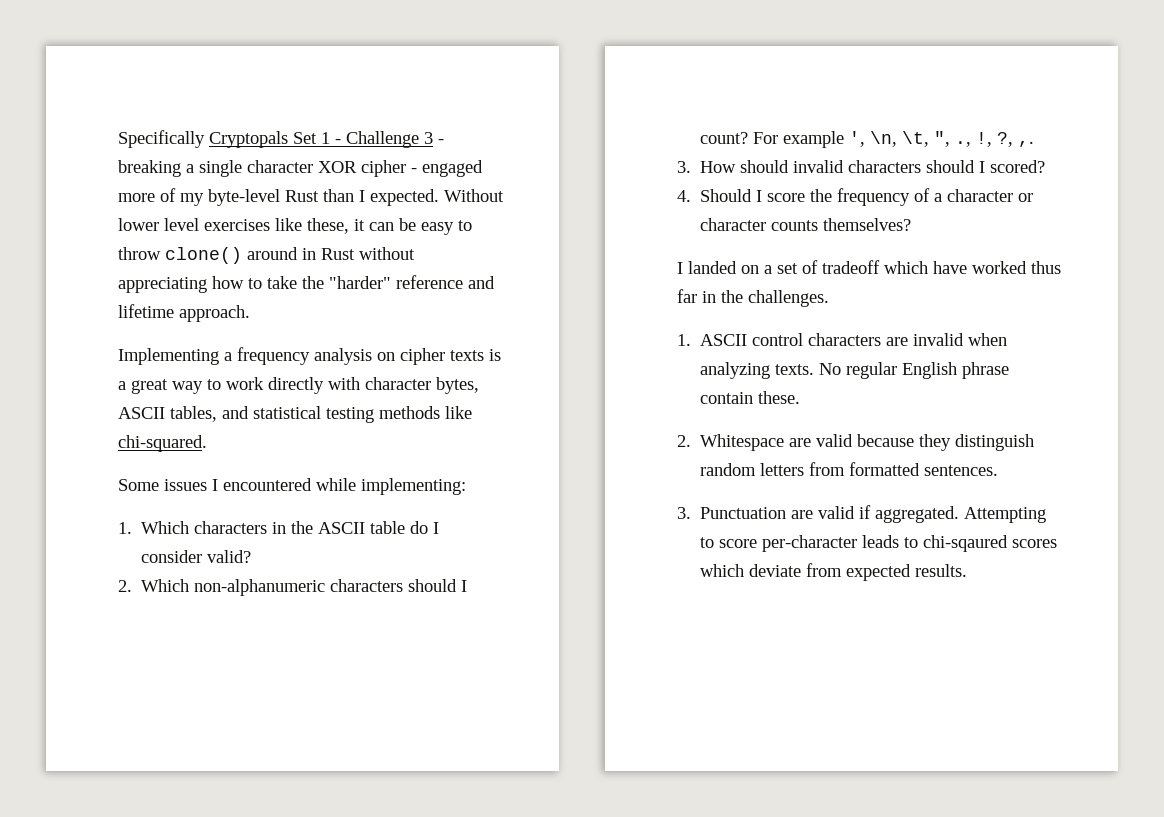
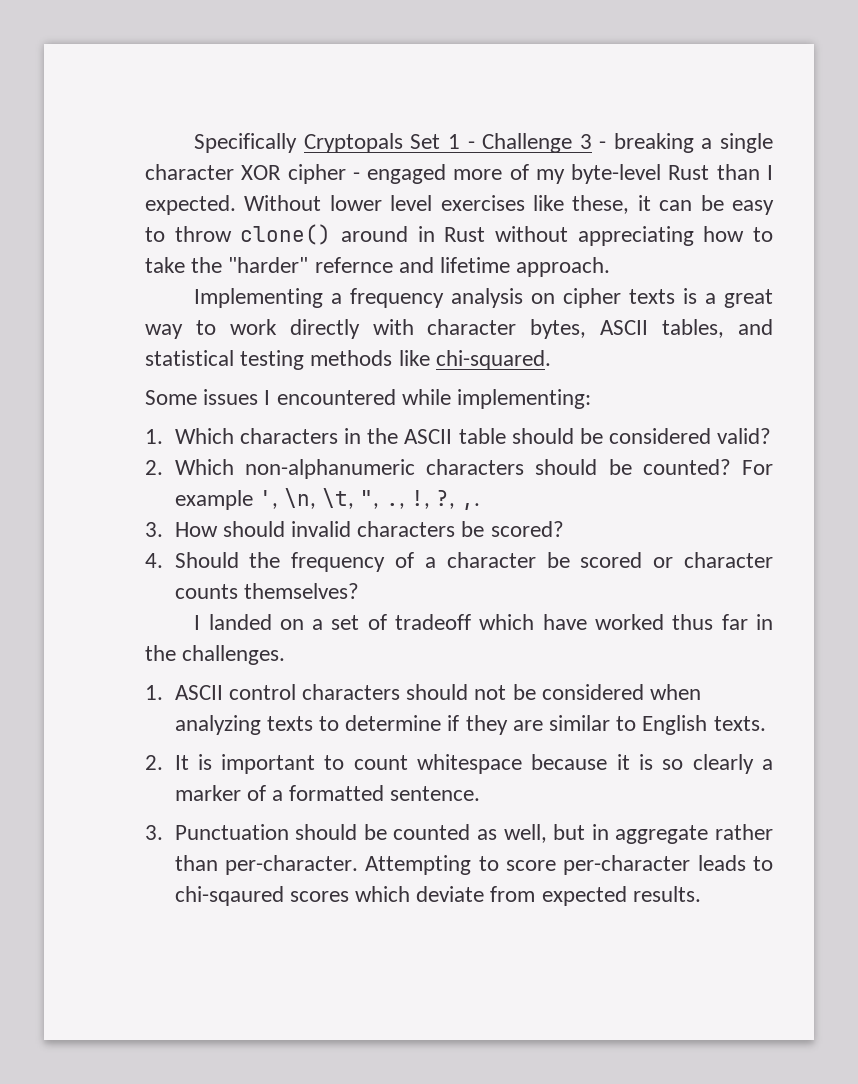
[396,275,463,289] reference -> [314,257,393,273] refernce
[410,521,440,534] [141,550,203,563] do I consider -> [511,428,712,444] should be considered
[461,580,468,592] [700,132,749,144] I count? -> [608,459,731,475] be counted?
[926,160,986,173] should I -> [461,521,485,537] be
[756,190,806,202] I score -> (239, 560) none
(1014, 195) none -> [546,552,643,568] be scored
[886,333,1008,346] [700,362,1010,379] [700,391,801,404] [677,434,1035,451] [700,462,999,476] [677,505,960,523] are invalid when analyzing texts. No regular English phrase contain these. // 2. Whitespace are valid because they distinguish random letters from formatted sentences. // 3. Punctuation are valid if aggregated. -> [406,684,701,700] [174,715,766,735] [145,754,773,774] [174,785,481,801] [145,824,773,844] [174,855,358,875] should not be considered when analyzing texts to determine if they are similar to English texts. // 2. It is important to count whitespace because it is so clearly a marker of a formatted sentence. // 3. Punctuation should be counted as well, but in aggregate rather than per-character.

